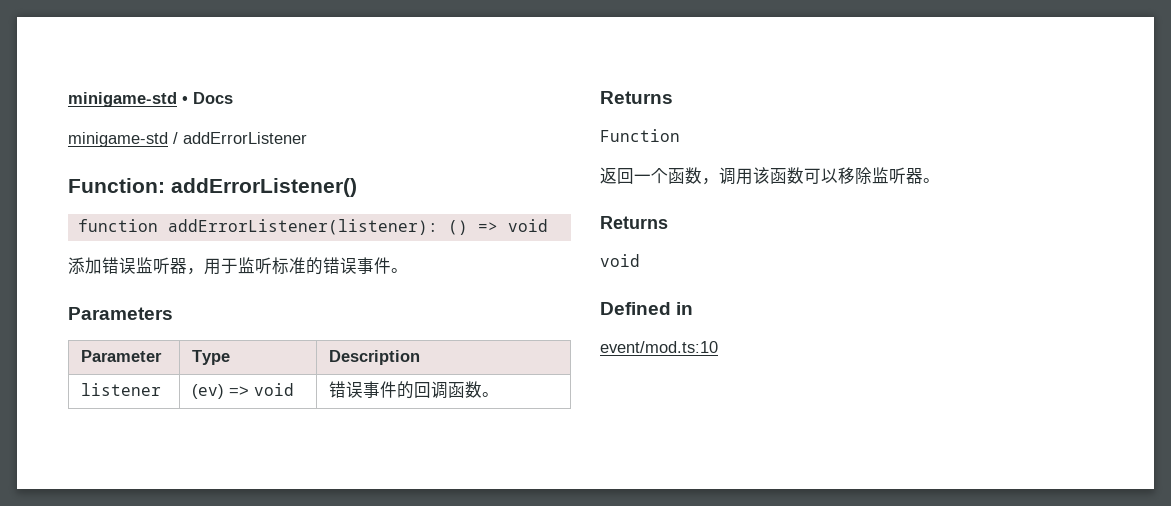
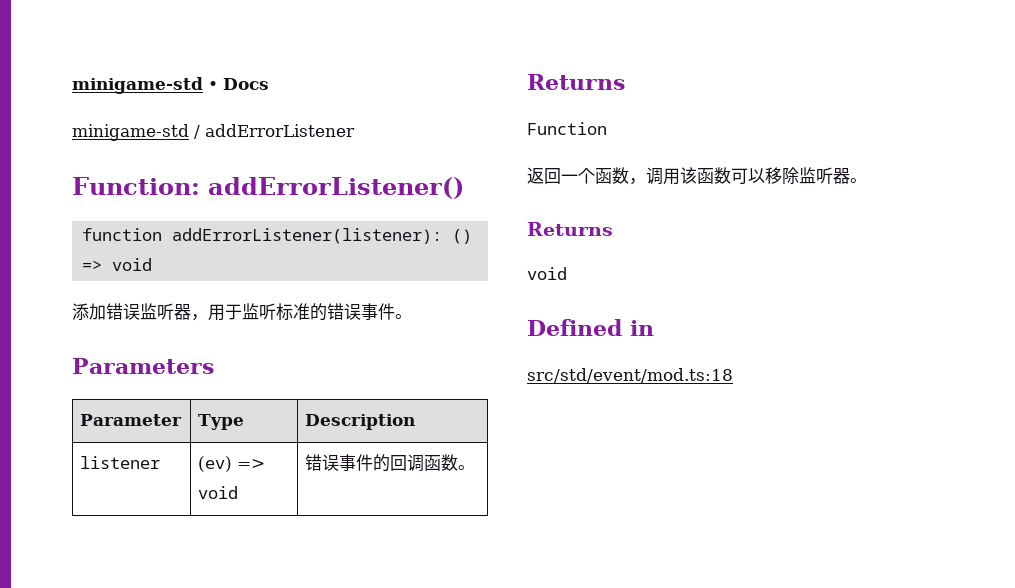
[600,341,718,353] event/mod.ts:10 -> [527,368,733,383] src/std/event/mod.ts:18

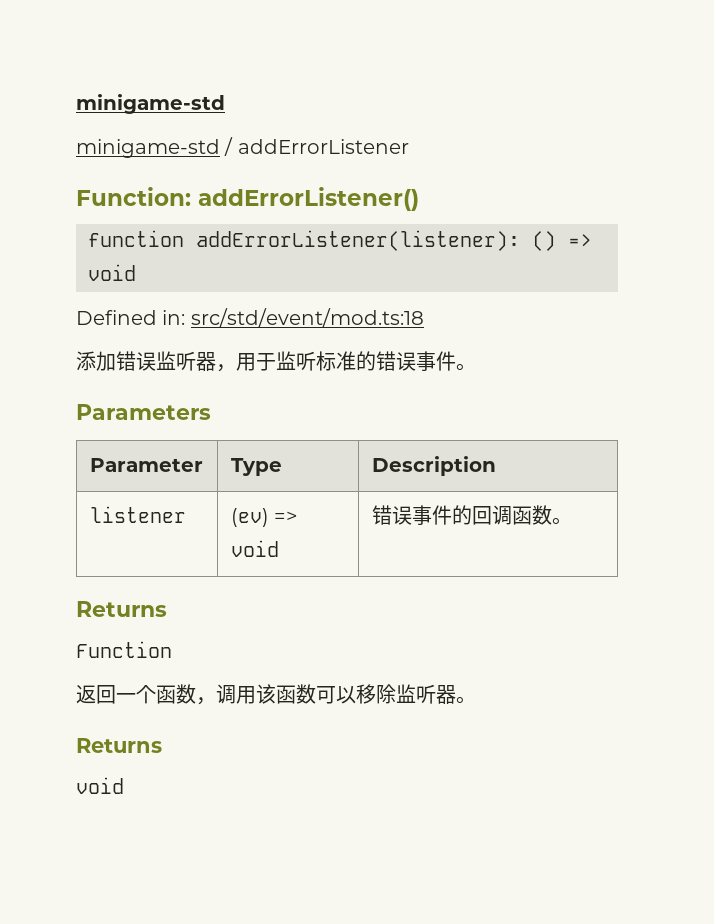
[72,77,269,94] minigame-std • Docs -> [76,94,225,114] minigame-std
(153, 264) none -> [76,308,424,327] // Defined in: src/std/event/mod.ts:18
[527,319,654,336] [527,368,733,383] // Defined in // src/std/event/mod.ts:18 -> (124, 785) none

